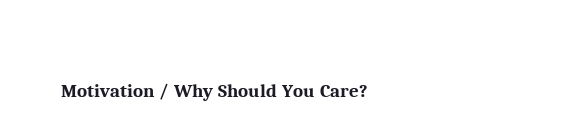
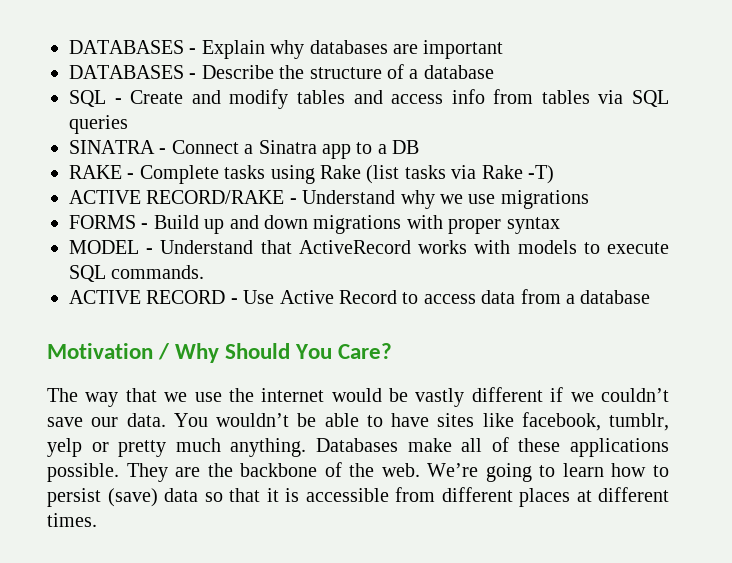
(61, 90) none -> [69,40,504,59] [69,64,494,79] [69,89,669,109] [69,115,128,134] [69,140,420,159] [69,165,554,184] [69,190,589,209] [69,215,560,234] [69,240,669,254] [69,265,205,282] [69,289,651,304] DATABASES - Explain why databases are important // DATABASES - Describe the structure of a database // SQL - Create and modify tables and access info from tables via SQL queries // SINATRA - Connect a Sinatra app to a DB // RAKE - Complete tasks using Rake (list tasks via Rake -T) // ACTIVE RECORD/RAKE - Understand why we use migrations // FORMS - Build up and down migrations with proper syntax // MODEL - Understand that ActiveRecord works with models to execute SQL commands. // ACTIVE RECORD - Use Active Record to access data from a database //
(368, 91) none -> [47,387,669,407] [47,412,669,431] [47,437,670,457] [47,462,670,482] [47,487,669,507] [47,513,97,527] // The way that we use the internet would be vastly different if we couldn’t save our data. You wouldn’t be able to have sites like facebook, tumblr, yelp or pretty much anything. Databases make all of these applications possible. They are the backbone of the web. We’re going to learn how to persist (save) data so that it is accessible from different places at different times.

